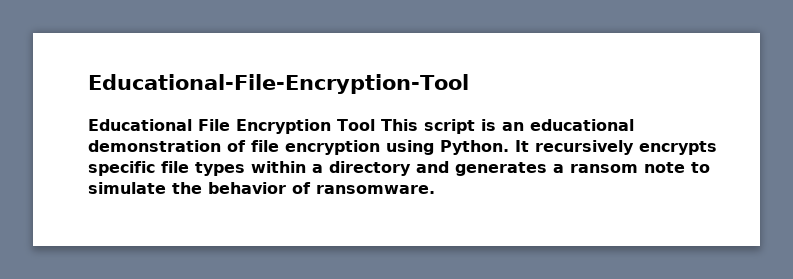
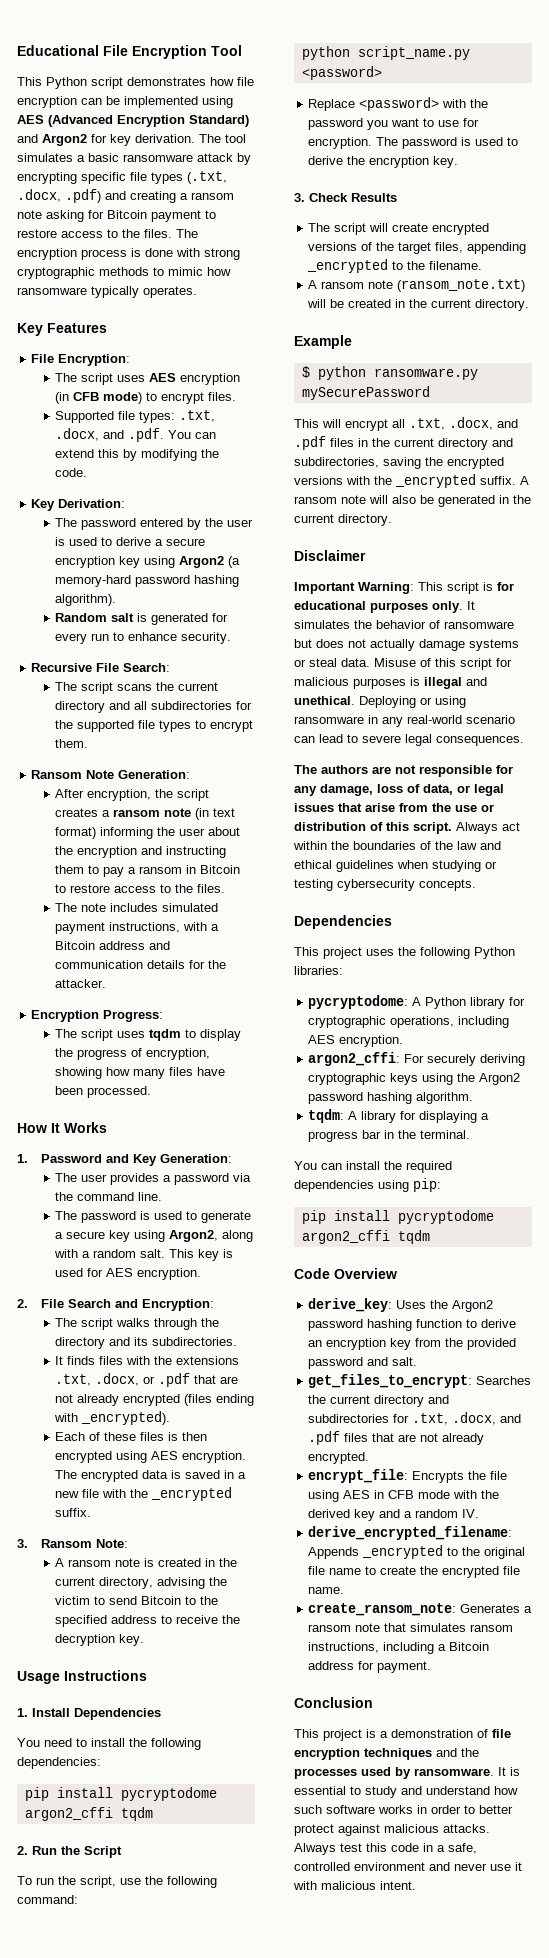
[88,74,469,94] Educational-File-Encryption-Tool // -> (17, 50) none
[380,119,634,134] [88,140,717,155] [88,161,710,176] [88,182,435,194] This script is an educational demonstration of file encryption using Python. It recursively encrypts specific file types within a directory and generates a ransom note to simulate the behavior of ransomware. -> [17,77,254,89] [17,96,233,108] [17,115,249,127] [17,134,246,146] [17,153,251,165] [17,171,227,184] [17,189,234,203] [17,210,216,222] [17,229,198,238] [17,248,240,260] [17,267,231,279] [17,286,197,298] [17,323,107,336] [31,354,131,366] [55,373,241,385] [55,392,237,404] [55,410,216,423] [55,428,217,442] [55,449,220,461] [55,468,88,477] [31,499,126,511] [55,518,254,530] [55,537,206,546] [55,556,241,568] [55,575,240,587] [55,594,117,606] [55,613,229,625] [55,632,232,644] [31,663,171,672] [55,682,219,694] [55,701,253,713] [55,720,254,732] [55,739,89,748] [31,770,191,779] [55,789,210,801] [55,808,236,820] [55,827,241,839] [55,846,227,858] [55,865,241,877] [55,884,226,893] [55,903,219,912] [55,922,220,934] [55,941,171,950] [55,960,227,969] [55,979,107,988] [31,1010,164,1022] [55,1029,242,1041] [55,1048,211,1060] [55,1067,226,1079] [55,1086,152,1098] [17,1122,107,1133] [17,1154,232,1166] [55,1173,252,1185] [55,1192,163,1201] [55,1211,252,1223] [55,1230,254,1242] [54,1249,234,1261] [55,1268,202,1280] [17,1299,214,1311] [55,1318,220,1330] [55,1337,238,1349] [55,1356,240,1365] [55,1373,239,1387] [55,1394,255,1406] [54,1411,171,1425] [55,1432,208,1441] [55,1451,247,1463] [55,1470,247,1482] [55,1487,233,1501] [55,1508,92,1517] [17,1539,128,1548] [55,1558,238,1567] [55,1577,228,1589] [55,1596,219,1605] [55,1615,241,1627] [55,1634,145,1646] [17,1670,147,1684] [17,1708,161,1720] [17,1738,201,1750] [17,1757,101,1769] [24,1787,217,1801] [24,1807,153,1821] [17,1846,122,1858] [17,1876,217,1888] [17,1895,78,1904] [301,46,470,60] [301,66,382,80] [308,97,489,111] [308,118,480,130] [308,137,519,149] [308,156,459,168] [294,193,397,202] [308,223,490,235] [308,242,527,254] [307,259,483,273] [308,279,526,292] [307,299,530,311] [294,335,352,349] [301,366,478,380] [301,386,430,400] [294,417,518,431] [294,436,513,450] [294,457,504,469] [294,474,529,488] [294,495,531,507] [294,514,392,526] [294,550,366,561] [294,582,514,594] [294,601,475,613] [294,620,514,629] [294,639,519,651] [294,658,512,670] [294,677,487,689] [294,696,466,708] [294,715,515,727] [294,734,524,746] [294,765,513,777] [294,784,504,796] [294,803,494,812] [294,822,520,834] [293,841,501,850] [294,860,497,872] [294,879,476,891] [294,915,392,929] [294,947,515,959] [294,966,343,975] [308,995,526,1009] [308,1016,510,1028] [308,1035,404,1047] [308,1052,526,1066] [308,1073,521,1085] [308,1092,474,1104] [308,1109,490,1123] [308,1130,471,1142] [294,1161,452,1173] [294,1178,441,1192] [301,1210,494,1224] [301,1230,430,1244] [294,1268,397,1279] [308,1298,494,1312] [308,1319,517,1331] [308,1338,517,1350] [308,1357,418,1369] [308,1374,532,1388] [308,1395,450,1407] [308,1412,522,1425] [308,1431,485,1445] [308,1452,370,1464] [308,1469,508,1483] [308,1490,500,1502] [308,1509,480,1521] [308,1526,513,1540] [308,1545,526,1559] [308,1566,521,1578] [308,1587,345,1594] [308,1603,533,1616] [308,1623,514,1632] [308,1642,490,1654] [308,1661,432,1673] [294,1697,373,1708] [294,1729,511,1741] [294,1748,479,1760] [294,1767,520,1779] [294,1786,518,1798] [294,1805,513,1814] [294,1824,490,1836] [294,1843,477,1855] [294,1862,522,1871] [293,1881,416,1890] // This Python script demonstrates how file encryption can be implemented using AES (Advanced Encryption Standard) and Argon2 for key derivation. The tool simulates a basic ransomware attack by encrypting specific file types (.txt, .docx, .pdf) and creating a ransom note asking for Bitcoin payment to restore access to the files. The encryption process is done with strong cryptographic methods to mimic how ransomware typically operates. // Key Features // File Encryption: // The script uses AES encryption (in CFB mode) to encrypt files. // Supported file types: .txt, .docx, and .pdf. You can extend this by modifying the code. // Key Derivation: // The password entered by the user is used to derive a secure encryption key using Argon2 (a memory-hard password hashing algorithm). // Random salt is generated for every run to enhance security. // Recursive File Search: // The script scans the current directory and all subdirectories for the supported file types to encrypt them. // Ransom Note Generation: // After encryption, the script creates a ransom note (in text format) informing the user about the encryption and instructing them to pay a ransom in Bitcoin to restore access to the files. // The note includes simulated payment instructions, with a Bitcoin address and communication details for the attacker. // Encryption Progress: // The script uses tqdm to display the progress of encryption, showing how many files have been processed. // How It Works // 1. Password and Key Generation: // The user provides a password via the command line. // The password is used to generate a secure key using Argon2, along with a random salt. This key is used for AES encryption. // 2. File Search and Encryption: // The script walks through the directory and its subdirectories. // It finds files with the extensions .txt, .docx, or .pdf that are not already encrypted (files ending with _encrypted). // Each of these files is then encrypted using AES encryption. The encrypted data is saved in a new file with the _encrypted suffix. // 3. Ransom Note: // A ransom note is created in the current directory, advising the victim to send Bitcoin to the specified address to receive the decryption key. // Usage Instructions // 1. Install Dependencies // You need to install the following dependencies: // pip install pycryptodome argon2_cffi tqdm // 2. Run the Script // To run the script, use the following command: // python script_name.py <password> // Replace <password> with the password you want to use for encryption. The password is used to derive the encryption key. // 3. Check Results // The script will create encrypted versions of the target files, appending _encrypted to the filename. // A ransom note (ransom_note.txt) will be created in the current directory. // Example // $ python ransomware.py mySecurePassword // This will encrypt all .txt, .docx, and .pdf files in the current directory and subdirectories, saving the encrypted versions with the _encrypted suffix. A ransom note will also be generated in the current directory. // Disclaimer // Important Warning: This script is for educational purposes only. It simulates the behavior of ransomware but does not actually damage systems or steal data. Misuse of this script for malicious purposes is illegal and unethical. Deploying or using ransomware in any real-world scenario can lead to severe legal consequences. // The authors are not responsible for any damage, loss of data, or legal issues that arise from the use or distribution of this script. Always act within the boundaries of the law and ethical guidelines when studying or testing cybersecurity concepts. // Dependencies // This project uses the following Python libraries: // pycryptodome: A Python library for cryptographic operations, including AES encryption. // argon2_cffi: For securely deriving cryptographic keys using the Argon2 password hashing algorithm. // tqdm: A library for displaying a progress bar in the terminal. // You can install the required dependencies using pip: // pip install pycryptodome argon2_cffi tqdm // Code Overview // derive_key: Uses the Argon2 password hashing function to derive an encryption key from the provided password and salt. // get_files_to_encrypt: Searches the current directory and subdirectories for .txt, .docx, and .pdf files that are not already encrypted. // encrypt_file: Encrypts the file using AES in CFB mode with the derived key and a random IV. // derive_encrypted_filename: Appends _encrypted to the original file name to create the encrypted file name. // create_ransom_note: Generates a ransom note that simulates ransom instructions, including a Bitcoin address for payment. // Conclusion // This project is a demonstration of file encryption techniques and the processes used by ransomware. It is essential to study and understand how such software works in order to better protect against malicious attacks. Always test this code in a safe, controlled environment and never use it with malicious intent.

